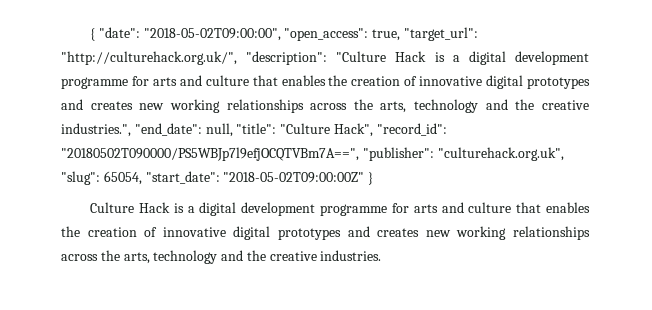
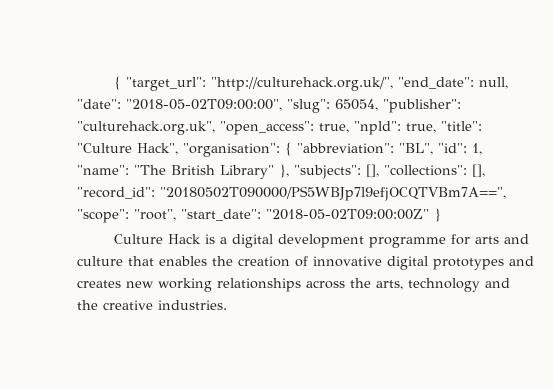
[90,27,478,41] [61,51,589,65] [61,75,591,89] [61,99,589,113] [61,123,447,137] [61,147,564,161] [61,171,142,185] { "date": "2018-05-02T09:00:00", "open_access": true, "target_url": "http://culturehack.org.uk/", "description": "Culture Hack is a digital development programme for arts and culture that enables the creation of innovative digital prototypes and creates new working relationships across the arts, technology and the creative industries.", "end_date": null, "title": "Culture Hack", "record_id": "20180502T090000/PS5WBJp7l9efjOCQTVBm7A==", "publisher": "culturehack.org.uk", "slug": 65054, -> [114,76,509,91] [77,99,461,113] [77,121,482,135] [77,142,482,157] [77,164,485,179] [77,186,506,201] [77,209,176,223] { "target_url": "http://culturehack.org.uk/", "end_date": null, "date": "2018-05-02T09:00:00", "slug": 65054, "publisher": "culturehack.org.uk", "open_access": true, "npld": true, "title": "Culture Hack", "organisation": { "abbreviation": "BL", "id": 1, "name": "The British Library" }, "subjects": [], "collections": [], "record_id": "20180502T090000/PS5WBJp7l9efjOCQTVBm7A==", "scope": "root",

